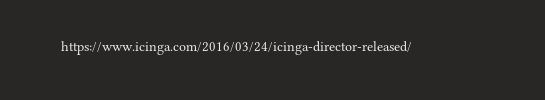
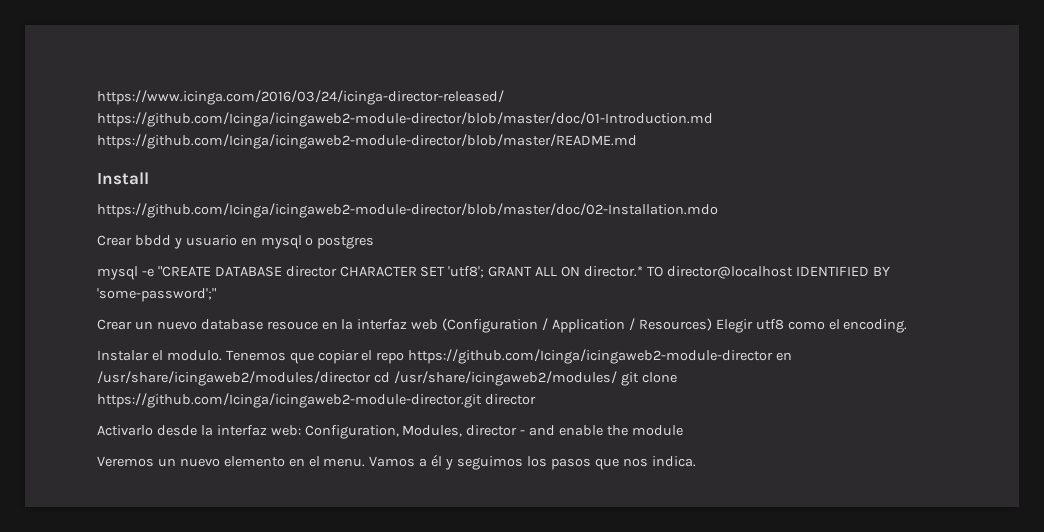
(412, 48) none -> [97,112,713,127] [97,134,637,149] [97,172,149,185] [97,203,718,218] [97,235,375,249] [97,266,890,280] [97,288,216,302] [97,318,908,333] [97,349,793,364] [97,371,677,386] [97,393,536,408] [97,425,683,439] [97,454,696,470] https://github.com/Icinga/icingaweb2-module-director/blob/master/doc/01-Introduction.md https://github.com/Icinga/icingaweb2-module-director/blob/master/README.md // Install // https://github.com/Icinga/icingaweb2-module-director/blob/master/doc/02-Installation.mdo // Crear bbdd y usuario en mysql o postgres // mysql -e "CREATE DATABASE director CHARACTER SET 'utf8'; GRANT ALL ON director.* TO director@localhost IDENTIFIED BY 'some-password';" // Crear un nuevo database resouce en la interfaz web (Configuration / Application / Resources) Elegir utf8 como el encoding. // Instalar el modulo. Tenemos que copiar el repo https://github.com/Icinga/icingaweb2-module-director en /usr/share/icingaweb2/modules/director cd /usr/share/icingaweb2/modules/ git clone https://github.com/Icinga/icingaweb2-module-director.git director // Activarlo desde la interfaz web: Configuration, Modules, director - and enable the module // Veremos un nuevo elemento en el menu. Vamos a él y seguimos los pasos que nos indica.

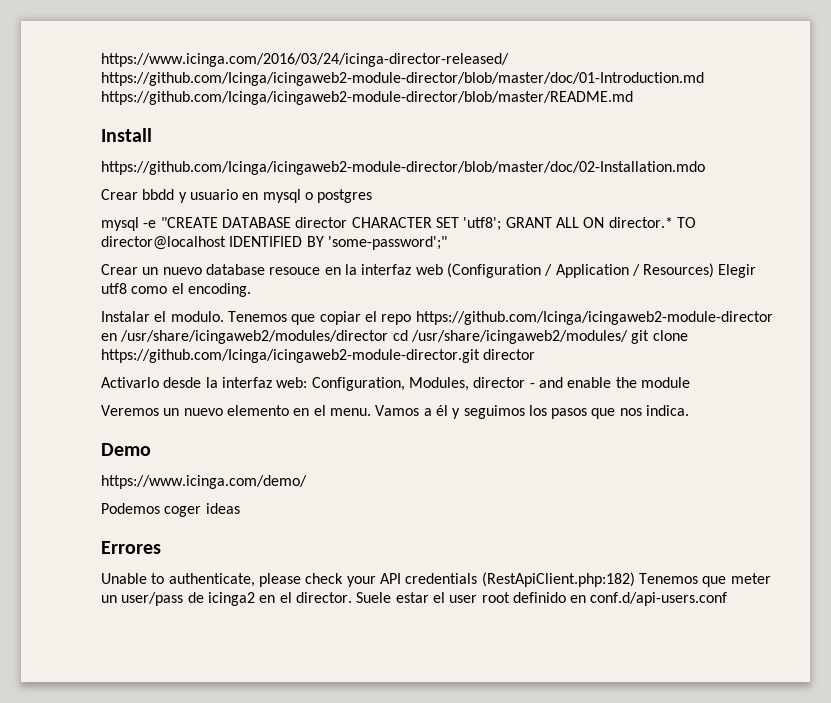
(696, 461) none -> [101,443,151,456] [101,475,307,489] [101,503,240,517] [101,541,161,554] [101,572,771,587] [101,592,728,606] // Demo // https://www.icinga.com/demo/ // Podemos coger ideas // Errores // Unable to authenticate, please check your API credentials (RestApiClient.php:182) Tenemos que meter un user/pass de icinga2 en el director. Suele estar el user root definido en conf.d/api-users.conf

